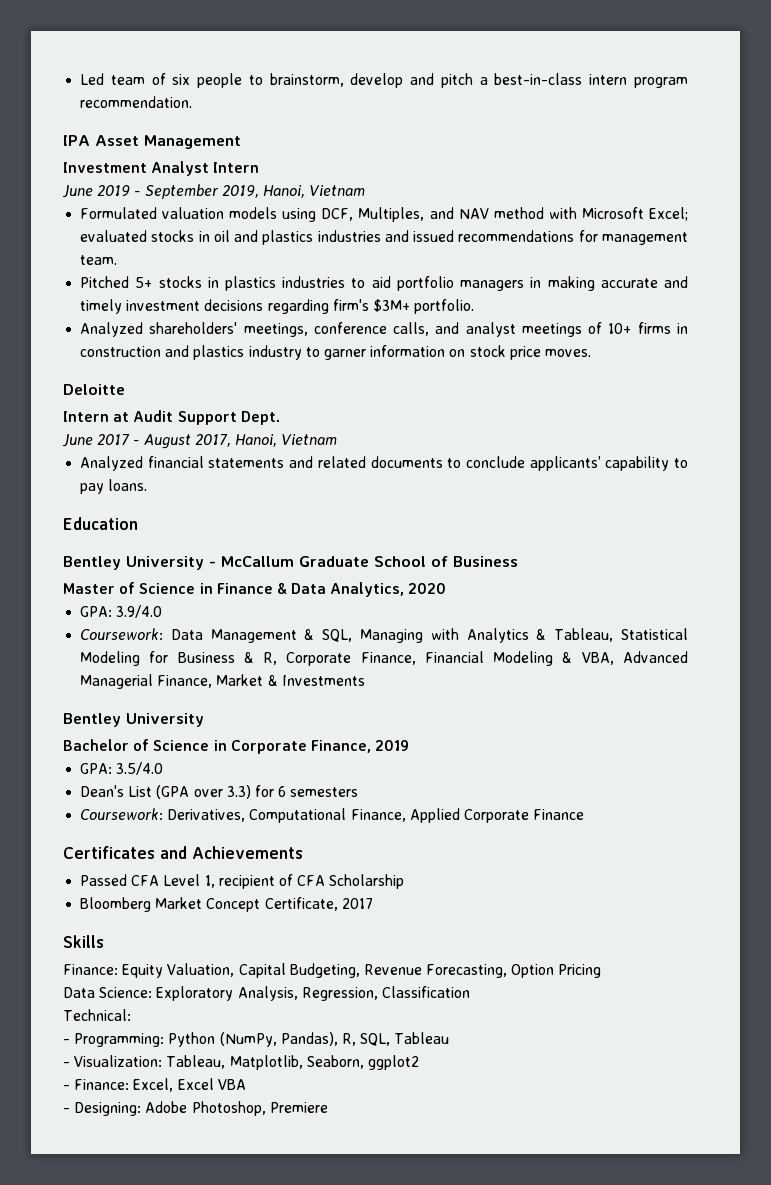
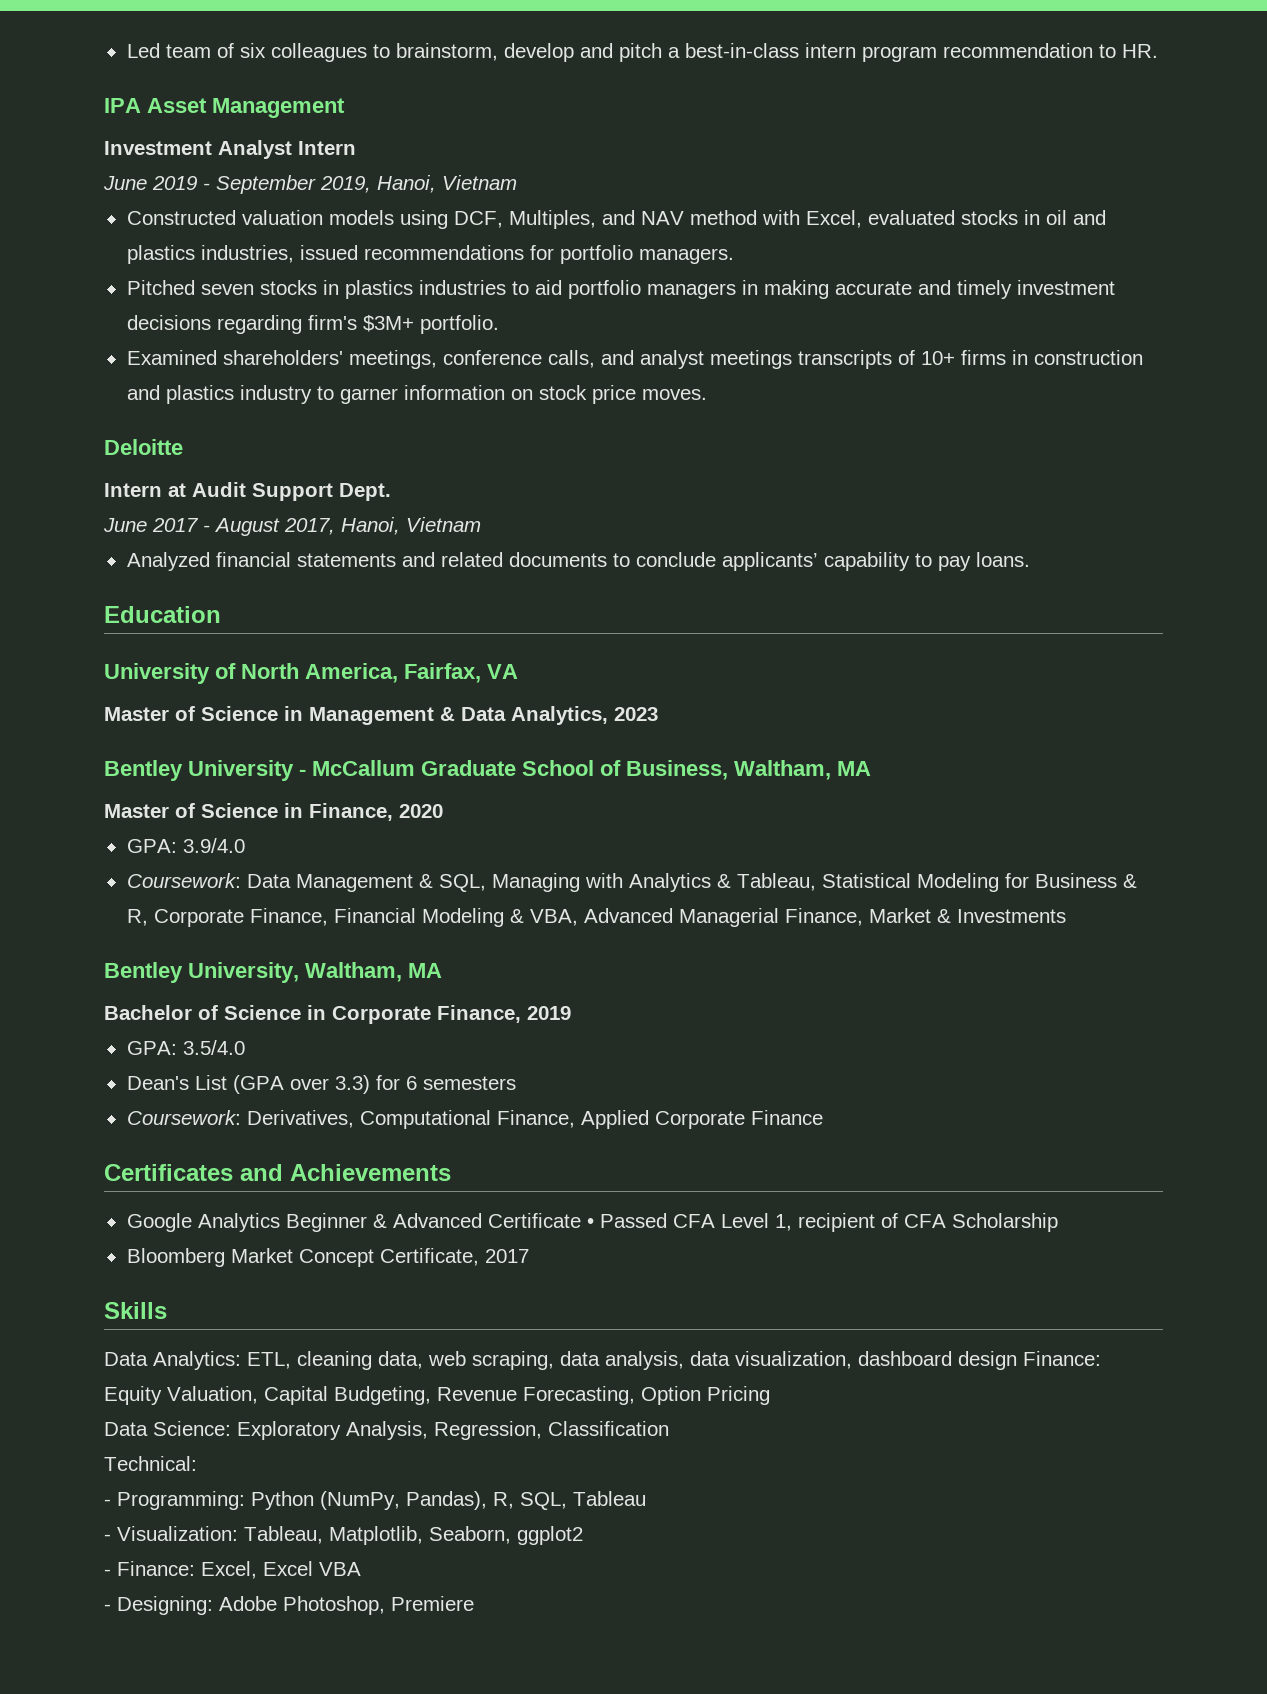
[197,73,243,88] people -> [270,43,367,62] colleagues
[80,96,193,108] recommendation. -> [942,43,1158,58] recommendation to HR.
[80,207,158,219] Formulated -> [126,210,236,225] Constructed
[581,207,688,221] Microsoft Excel; -> [805,210,862,228] Excel,
[317,230,409,242] industries and -> [200,245,294,263] industries,
[602,232,688,245] [80,255,118,265] management team. -> [559,245,734,264] portfolio managers.
[135,277,153,288] 5+ -> [200,284,254,295] seven
[80,322,144,337] Analyzed -> [126,350,217,365] Examined
(582, 330) none -> [797,350,892,369] transcripts
(138, 523) none -> [104,663,518,684] [104,706,658,725] // University of North America, Fairfax, VA // Master of Science in Management & Data Analytics, 2023
[453,556,518,567] [63,582,405,597] Business // Master of Science in Finance & Data Analytics, -> [626,760,871,780] [104,803,393,821] Business, Waltham, MA // Master of Science in Finance,
[126,713,204,727] University -> [188,962,442,983] University, Waltham, MA
(303, 852) none -> [126,1213,594,1232] Google Analytics Beginner & Advanced Certificate •
(104, 941) none -> [104,1351,1017,1370] Data Analytics: ETL, cleaning data, web scraping, data analysis, data visualization, dashboard design

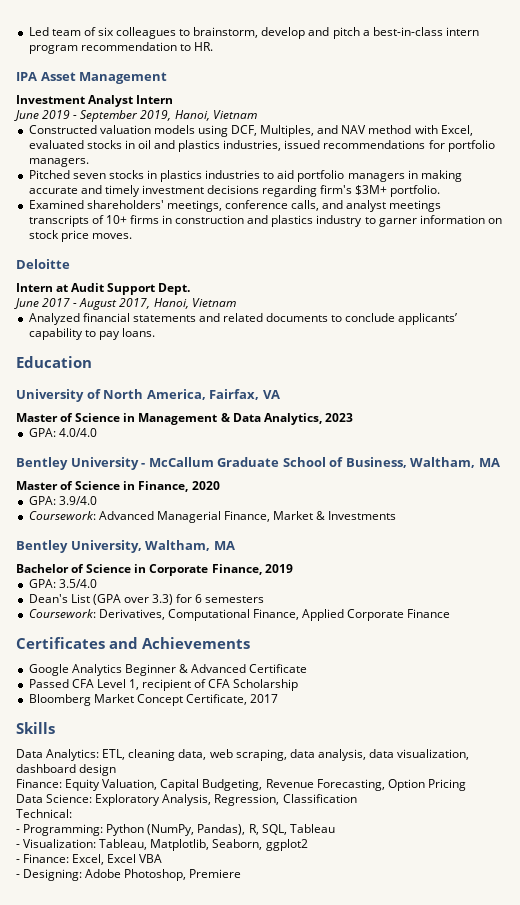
(658, 714) none -> [28,428,97,437] // GPA: 4.0/4.0
[246,873,1137,892] [126,908,578,927] Data Management & SQL, Managing with Analytics & Tableau, Statistical Modeling for Business & R, Corporate Finance, Financial Modeling & VBA, -> (96, 515) none
[586,1218,594,1228] • -> (308, 668) //
(1017, 1360) none -> (117, 770) //

